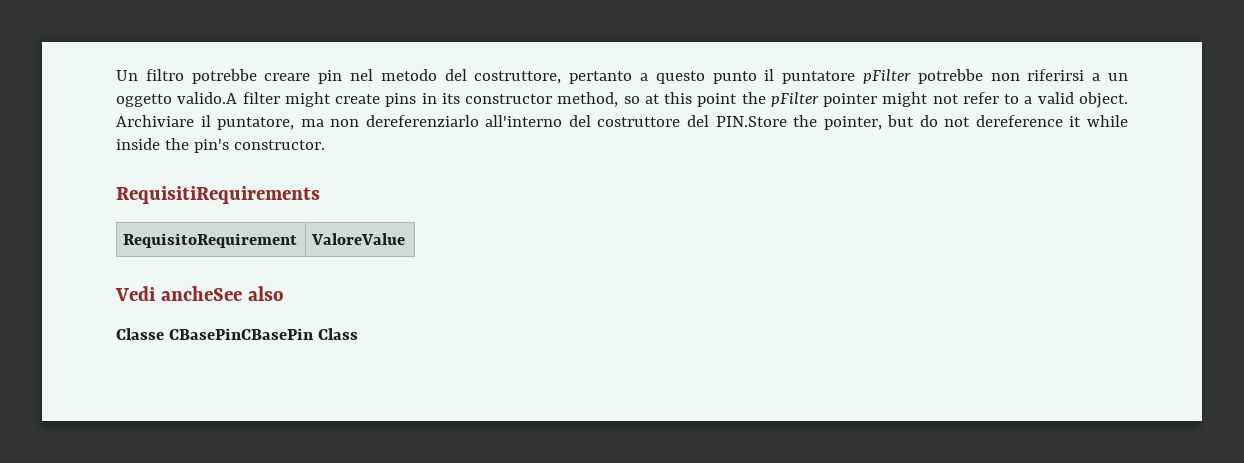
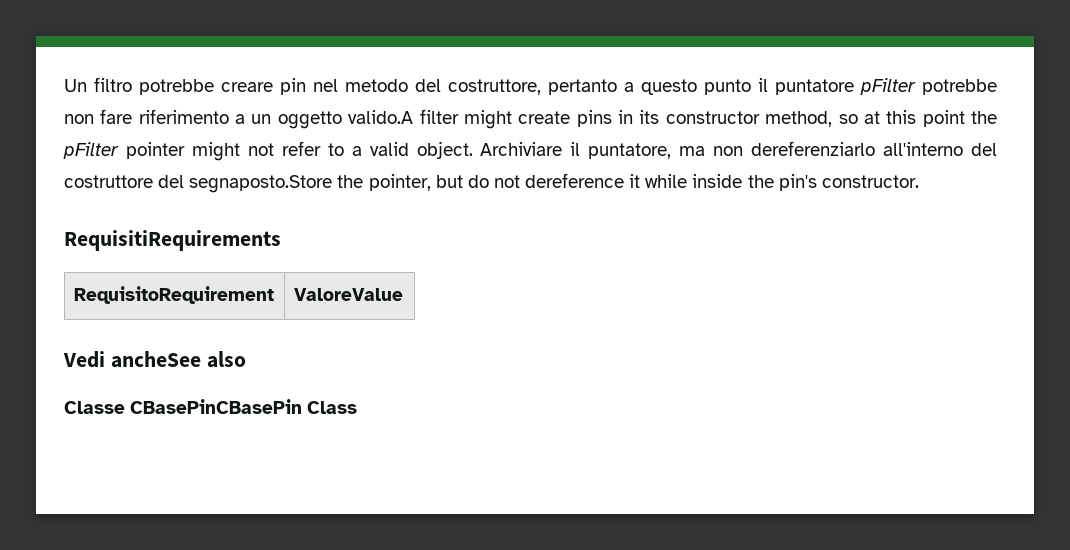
[1027,69,1085,81] riferirsi -> [100,109,229,124] fare riferimento
[715,116,787,127] PIN.Store -> [189,175,333,193] segnaposto.Store

